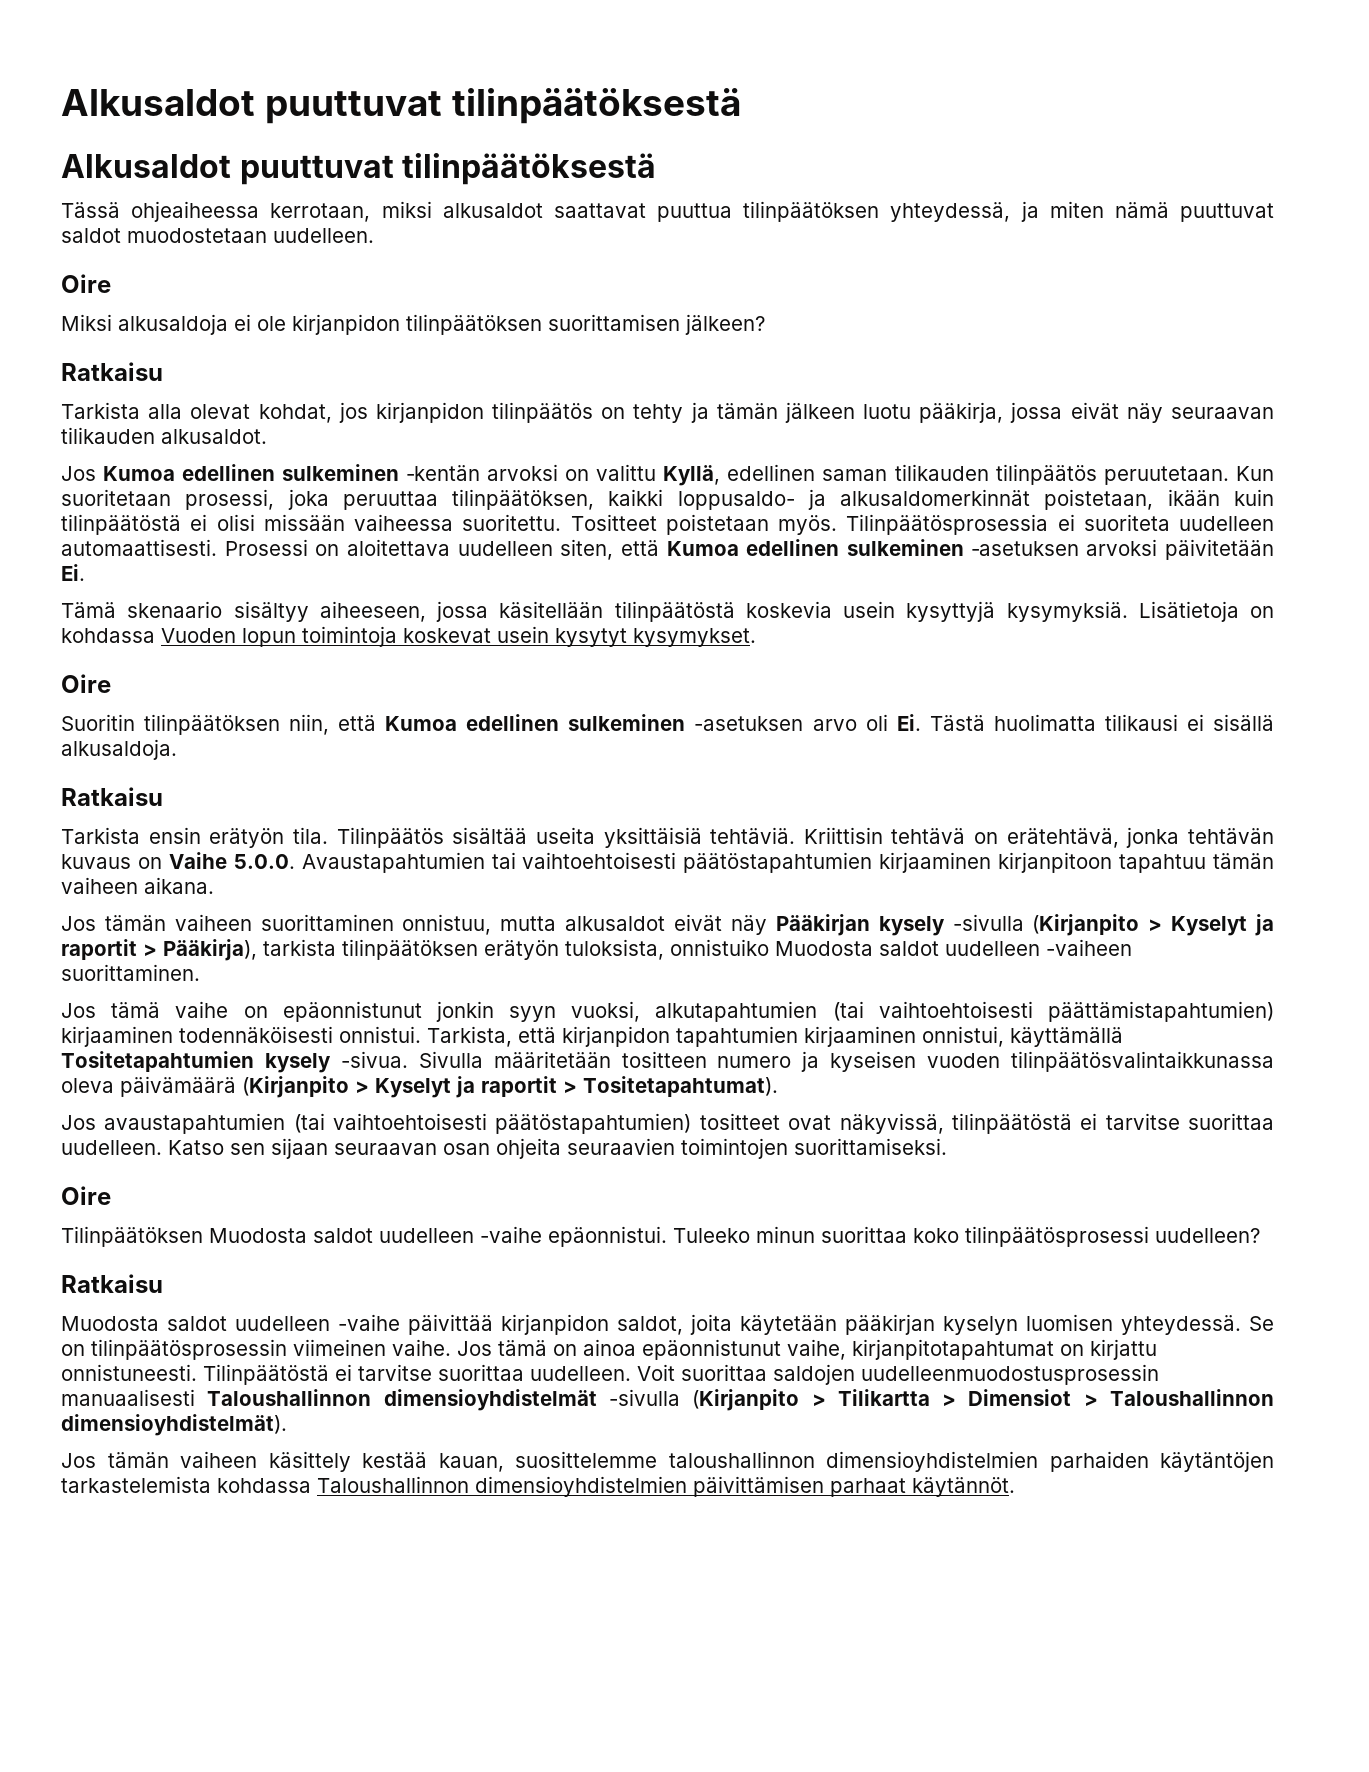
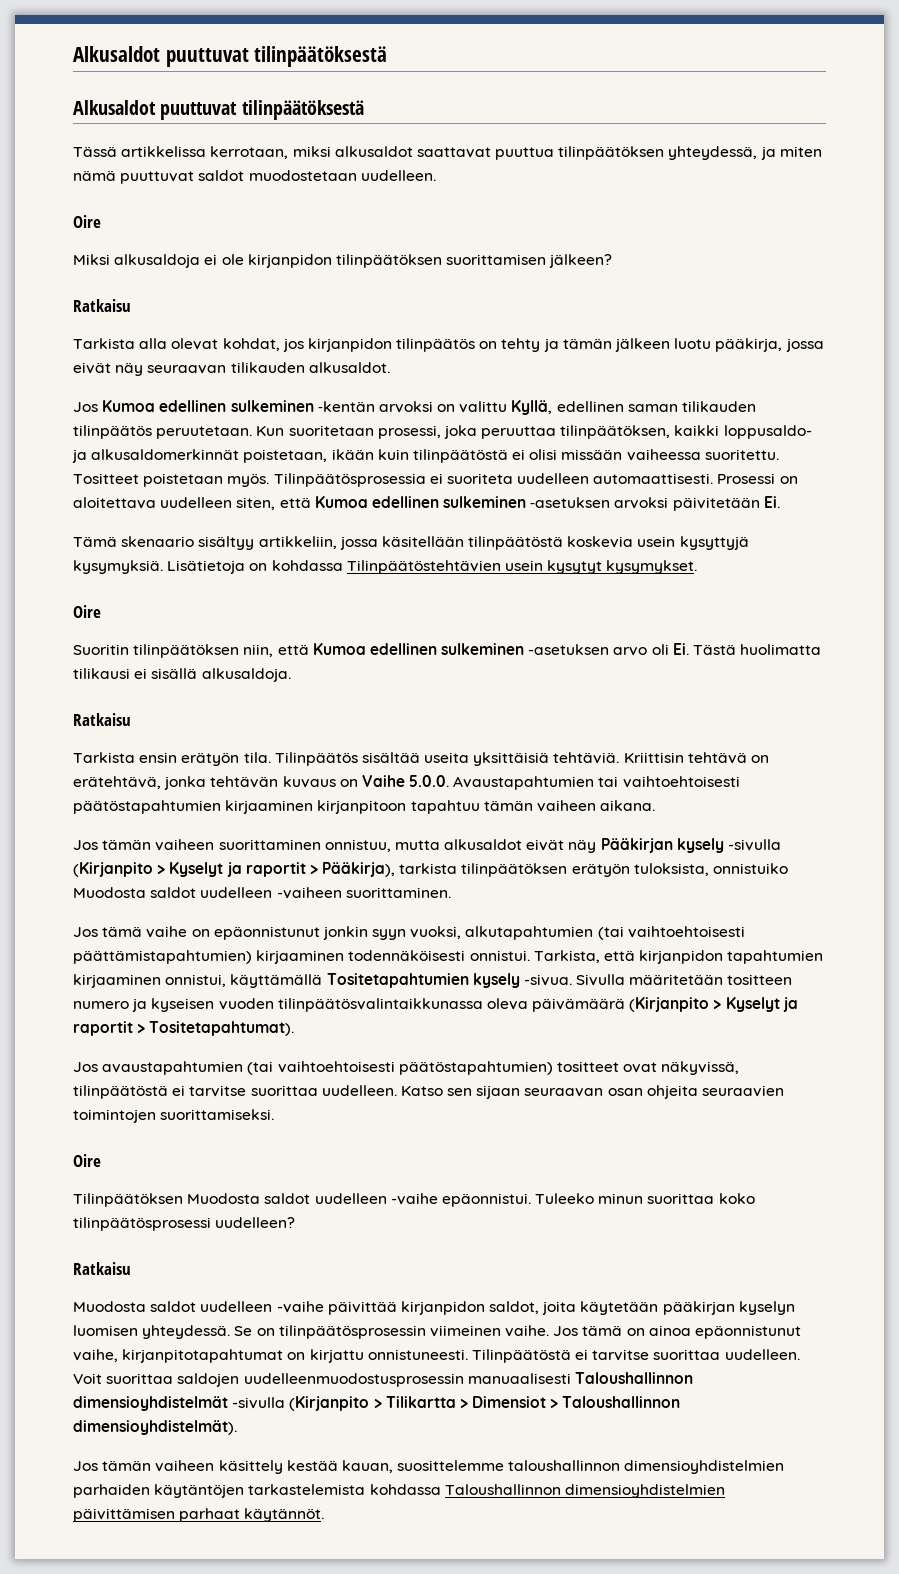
[131,201,260,222] ohjeaiheessa -> [121,146,207,157] artikkelissa
[319,601,426,622] aiheeseen, -> [258,536,337,549] artikkeliin,
[161,626,491,647] Vuoden lopun toimintoja koskevat -> [346,560,501,574] Tilinpäätöstehtävien

